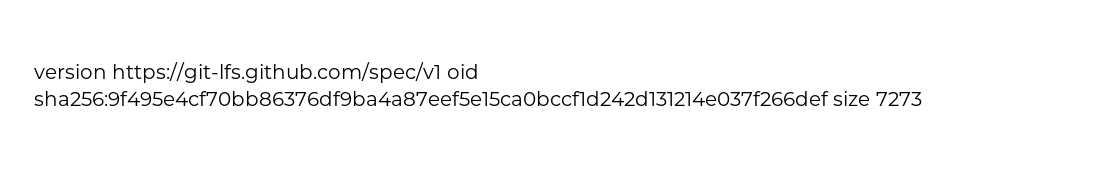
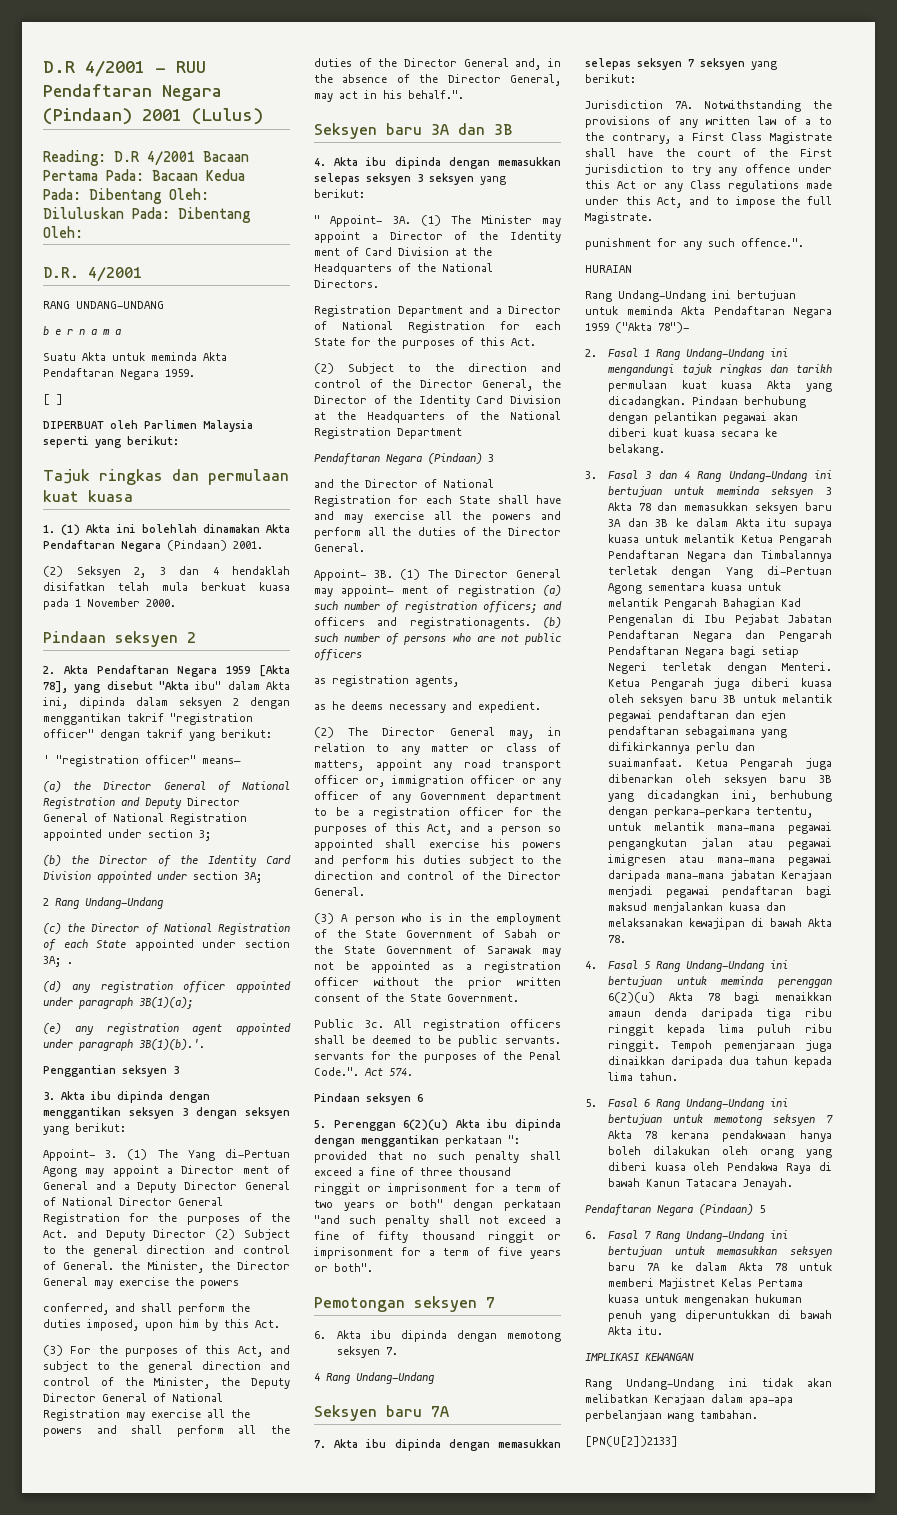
[34,62,479,83] [34,91,922,106] version https://git-lfs.github.com/spec/v1 oid sha256:9f495e4cf70bb86376df9ba4a87eef5e15ca0bccf1d242d131214e037f266def size 7273 -> [43,60,206,77] [43,84,222,101] [43,108,263,125] [43,150,249,166] [43,169,245,181] [43,188,209,204] [43,207,251,223] [43,226,83,238] [43,267,142,282] [43,301,164,309] [43,326,121,335] [43,352,227,361] [43,368,195,380] [43,394,63,405] [43,420,253,432] [43,436,179,448] [43,469,289,485] [43,490,133,502] [43,524,290,536] [43,540,263,552] [43,566,290,578] [43,582,290,591] [43,598,176,610] [43,631,196,647] [43,665,290,677] [43,681,290,693] [43,697,290,709] [43,713,253,725] [43,729,272,741] [43,755,241,767] [43,781,290,793] [43,797,240,809] [43,813,247,825] [43,829,211,841] [43,855,291,867] [43,871,262,883] [43,897,163,909] [43,923,290,935] [43,939,290,951] [43,956,73,967] [43,981,291,993] [43,997,193,1009] [43,1023,291,1035] [43,1039,205,1051] [43,1065,179,1077] [43,1091,210,1103] [43,1107,290,1119] [43,1123,126,1135] [43,1149,290,1161] [43,1165,290,1177] [43,1181,290,1193] [43,1197,223,1206] [43,1213,290,1225] [43,1229,290,1241] [43,1245,290,1257] [43,1261,290,1273] [43,1277,239,1289] [43,1303,250,1315] [43,1319,280,1331] [43,1345,290,1357] [43,1361,290,1373] [43,1377,290,1389] [43,1393,223,1402] [43,1409,250,1421] [43,1425,290,1437] [314,58,561,70] [314,74,561,86] [314,90,464,102] [314,123,512,139] [314,157,561,169] [314,173,506,185] [314,189,365,198] [314,215,561,227] [314,231,561,243] [314,247,492,256] [314,263,493,275] [314,279,379,288] [314,305,561,317] [314,321,561,333] [314,337,536,349] [314,363,561,374] [314,379,561,391] [314,395,561,407] [314,411,561,423] [314,427,462,439] [314,453,494,465] [314,479,494,488] [314,495,561,507] [314,511,561,523] [314,527,561,539] [314,543,365,552] [314,569,561,581] [314,585,561,597] [314,601,562,613] [314,617,561,629] [314,633,562,645] [314,649,362,661] [314,675,459,687] [314,701,541,713] [314,727,561,739] [314,743,561,755] [314,759,561,771] [314,775,561,787] [314,791,561,803] [314,807,561,819] [314,823,561,835] [314,839,561,851] [314,855,561,867] [314,871,561,880] [314,887,365,896] [314,913,561,925] [314,929,561,938] [314,945,561,957] [314,961,561,973] [314,977,561,989] [314,993,519,1002] [314,1019,561,1031] [314,1035,561,1047] [314,1051,561,1063] [314,1067,413,1076] [314,1093,423,1105] [314,1119,561,1131] [314,1135,520,1147] [314,1151,561,1163] [314,1167,511,1176] [314,1183,561,1195] [314,1199,561,1211] [314,1215,561,1227] [314,1231,561,1243] [314,1247,561,1259] [314,1263,373,1272] [314,1296,495,1312] [314,1330,561,1342] [336,1346,398,1358] [314,1372,434,1384] [314,1405,449,1421] [314,1439,561,1451] [585,58,777,70] [585,74,636,83] [585,100,832,112] [585,116,832,128] [585,132,832,144] [585,148,832,157] [585,164,832,176] [585,180,832,192] [585,196,832,208] [585,212,653,224] [585,238,804,250] [585,265,632,273] [585,290,796,302] [585,306,832,318] [585,322,689,333] [585,348,788,360] [607,364,832,376] [607,380,832,392] [607,396,806,408] [607,412,798,424] [607,428,777,437] [607,444,665,456] [585,470,832,482] [607,486,832,498] [607,502,832,514] [607,518,832,530] [607,534,832,546] [607,550,832,562] [607,566,832,578] [607,582,781,594] [607,598,801,610] [607,614,832,626] [607,630,832,642] [607,646,799,658] [607,662,832,674] [607,678,832,690] [607,694,832,706] [607,710,786,722] [607,726,787,738] [607,742,755,754] [607,758,832,770] [607,774,832,786] [607,790,832,802] [607,806,813,818] [607,822,832,834] [607,838,832,850] [607,854,832,866] [607,870,832,882] [607,886,832,898] [607,902,786,913] [607,918,832,930] [607,935,626,943] [585,960,788,972] [607,976,832,988] [607,992,832,1004] [607,1008,832,1020] [607,1024,832,1036] [607,1040,832,1052] [607,1056,832,1068] [607,1072,678,1081] [585,1098,788,1110] [607,1114,833,1126] [607,1130,832,1142] [607,1146,832,1158] [607,1162,832,1174] [607,1178,793,1190] [585,1204,765,1216] [585,1230,788,1242] [607,1246,832,1258] [607,1262,832,1271] [607,1278,803,1289] [607,1294,802,1306] [607,1310,832,1322] [607,1326,663,1335] [585,1353,694,1361] [585,1378,832,1390] [585,1394,793,1406] [585,1410,758,1422] [585,1436,678,1447] D.R 4/2001 - RUU Pendaftaran Negara (Pindaan) 2001 (Lulus) // Reading: D.R 4/2001 Bacaan Pertama Pada: Bacaan Kedua Pada: Dibentang Oleh: Diluluskan Pada: Dibentang Oleh: // D.R. 4/2001 // RANG UNDANG-UNDANG // b e r n a m a // Suatu Akta untuk meminda Akta Pendaftaran Negara 1959. // [ ] // DIPERBUAT oleh Parlimen Malaysia seperti yang berikut: // Tajuk ringkas dan permulaan kuat kuasa // 1. (1) Akta ini bolehlah dinamakan Akta Pendaftaran Negara (Pindaan) 2001. // (2) Seksyen 2, 3 dan 4 hendaklah disifatkan telah mula berkuat kuasa pada 1 November 2000. // Pindaan seksyen 2 // 2. Akta Pendaftaran Negara 1959 [Akta 78], yang disebut "Akta ibu" dalam Akta ini, dipinda dalam seksyen 2 dengan menggantikan takrif "registration officer" dengan takrif yang berikut: // ' "registration officer" means— // (a) the Director General of National Registration and Deputy Director General of National Registration appointed under section 3; // (b) the Director of the Identity Card Division appointed under section 3A; // 2 Rang Undang-Undang // (c) the Director of National Registration of each State appointed under section 3A; . // (d) any registration officer appointed under paragraph 3B(1)(a); // (e) any registration agent appointed under paragraph 3B(1)(b).'. // Penggantian seksyen 3 // 3. Akta ibu dipinda dengan menggantikan seksyen 3 dengan seksyen yang berikut: // Appoint- 3. (1) The Yang di-Pertuan Agong may appoint a Director ment of General and a Deputy Director General of National Director General Registration for the purposes of the Act. and Deputy Director (2) Subject to the general direction and control of General. the Minister, the Director General may exercise the powers // conferred, and shall perform the duties imposed, upon him by this Act. // (3) For the purposes of this Act, and subject to the general direction and control of the Minister, the Deputy Director General of National Registration may exercise all the powers and shall perform all the duties of the Director General and, in the absence of the Director General, may act in his behalf.". // Seksyen baru 3A dan 3B // 4. Akta ibu dipinda dengan memasukkan selepas seksyen 3 seksyen yang berikut: // " Appoint- 3A. (1) The Minister may appoint a Director of the Identity ment of Card Division at the Headquarters of the National Directors. // Registration Department and a Director of National Registration for each State for the purposes of this Act. // (2) Subject to the direction and control of the Director General, the Director of the Identity Card Division at the Headquarters of the National Registration Department // Pendaftaran Negara (Pindaan) 3 // and the Director of National Registration for each State shall have and may exercise all the powers and perform all the duties of the Director General. // Appoint- 3B. (1) The Director General may appoint— ment of registration (a) such number of registration officers; and officers and registrationagents. (b) such number of persons who are not public officers // as registration agents, // as he deems necessary and expedient. // (2) The Director General may, in relation to any matter or class of matters, appoint any road transport officer or, immigration officer or any officer of any Government department to be a registration officer for the purposes of this Act, and a person so appointed shall exercise his powers and perform his duties subject to the direction and control of the Director General. // (3) A person who is in the employment of the State Government of Sabah or the State Government of Sarawak may not be appointed as a registration officer without the prior written consent of the State Government. // Public 3c. All registration officers shall be deemed to be public servants. servants for the purposes of the Penal Code.". Act 574. // Pindaan seksyen 6 // 5. Perenggan 6(2)(u) Akta ibu dipinda dengan menggantikan perkataan ": provided that no such penalty shall exceed a fine of three thousand ringgit or imprisonment for a term of two years or both" dengan perkataan "and such penalty shall not exceed a fine of fifty thousand ringgit or imprisonment for a term of five years or both". // Pemotongan seksyen 7 // 6. Akta ibu dipinda dengan memotong seksyen 7. // 4 Rang Undang-Undang // Seksyen baru 7A // 7. Akta ibu dipinda dengan memasukkan selepas seksyen 7 seksyen yang berikut: // Jurisdiction 7A. Notwithstanding the provisions of any written law of a to the contrary, a First Class Magistrate shall have the court of the First jurisdiction to try any offence under this Act or any Class regulations made under this Act, and to impose the full Magistrate. // punishment for any such offence.". // HURAIAN // Rang Undang-Undang ini bertujuan untuk meminda Akta Pendaftaran Negara 1959 ("Akta 78")- // 2. Fasal 1 Rang Undang-Undang ini mengandungi tajuk ringkas dan tarikh permulaan kuat kuasa Akta yang dicadangkan. Pindaan berhubung dengan pelantikan pegawai akan diberi kuat kuasa secara ke belakang. // 3. Fasal 3 dan 4 Rang Undang-Undang ini bertujuan untuk meminda seksyen 3 Akta 78 dan memasukkan seksyen baru 3A dan 3B ke dalam Akta itu supaya kuasa untuk melantik Ketua Pengarah Pendaftaran Negara dan Timbalannya terletak dengan Yang di-Pertuan Agong sementara kuasa untuk melantik Pengarah Bahagian Kad Pengenalan di Ibu Pejabat Jabatan Pendaftaran Negara dan Pengarah Pendaftaran Negara bagi setiap Negeri terletak dengan Menteri. Ketua Pengarah juga diberi kuasa oleh seksyen baru 3B untuk melantik pegawai pendaftaran dan ejen pendaftaran sebagaimana yang difikirkannya perlu dan suaimanfaat. Ketua Pengarah juga dibenarkan oleh seksyen baru 3B yang dicadangkan ini, berhubung dengan perkara-perkara tertentu, untuk melantik mana-mana pegawai pengangkutan jalan atau pegawai imigresen atau mana-mana pegawai daripada mana-mana jabatan Kerajaan menjadi pegawai pendaftaran bagi maksud menjalankan kuasa dan melaksanakan kewajipan di bawah Akta 78. // 4. Fasal 5 Rang Undang-Undang ini bertujuan untuk meminda perenggan 6(2)(u) Akta 78 bagi menaikkan amaun denda daripada tiga ribu ringgit kepada lima puluh ribu ringgit. Tempoh pemenjaraan juga dinaikkan daripada dua tahun kepada lima tahun. // 5. Fasal 6 Rang Undang-Undang ini bertujuan untuk memotong seksyen 7 Akta 78 kerana pendakwaan hanya boleh dilakukan oleh orang yang diberi kuasa oleh Pendakwa Raya di bawah Kanun Tatacara Jenayah. // Pendaftaran Negara (Pindaan) 5 // 6. Fasal 7 Rang Undang-Undang ini bertujuan untuk memasukkan seksyen baru 7A ke dalam Akta 78 untuk memberi Majistret Kelas Pertama kuasa untuk mengenakan hukuman penuh yang diperuntukkan di bawah Akta itu. // IMPLIKASI KEWANGAN // Rang Undang-Undang ini tidak akan melibatkan Kerajaan dalam apa-apa perbelanjaan wang tambahan. // [PN(U[2])2133]

